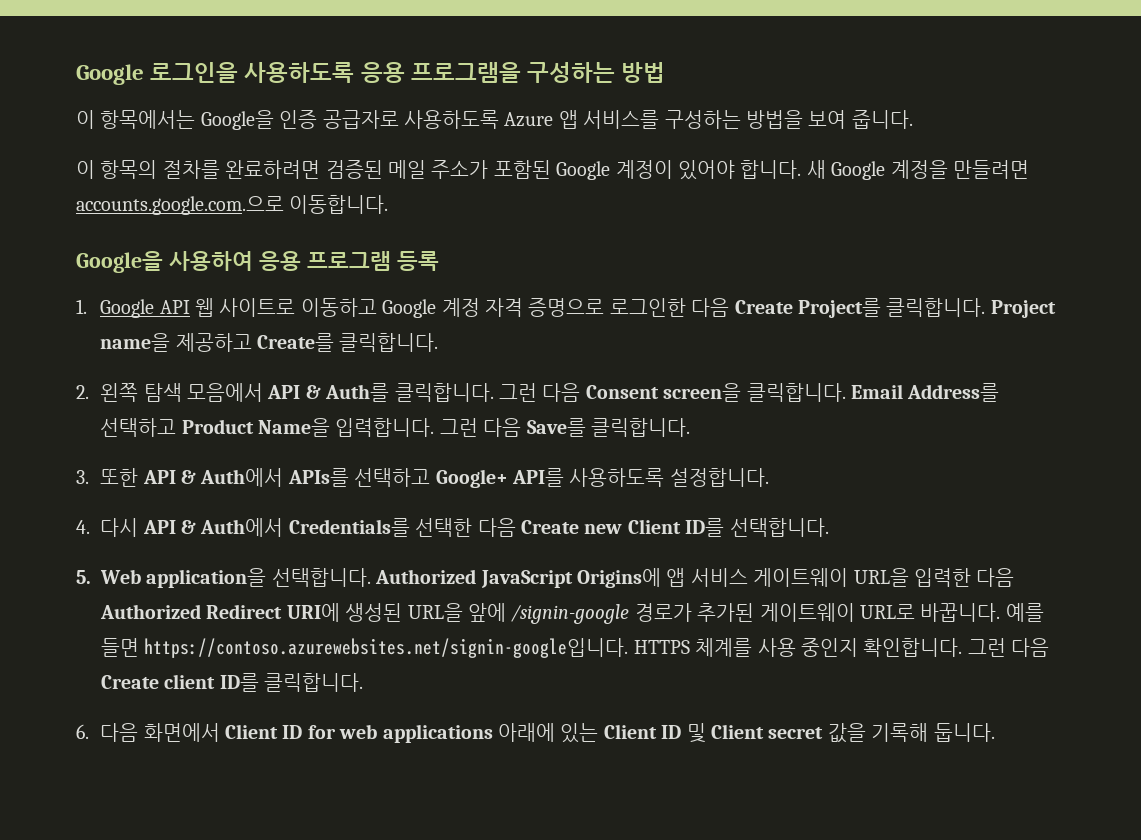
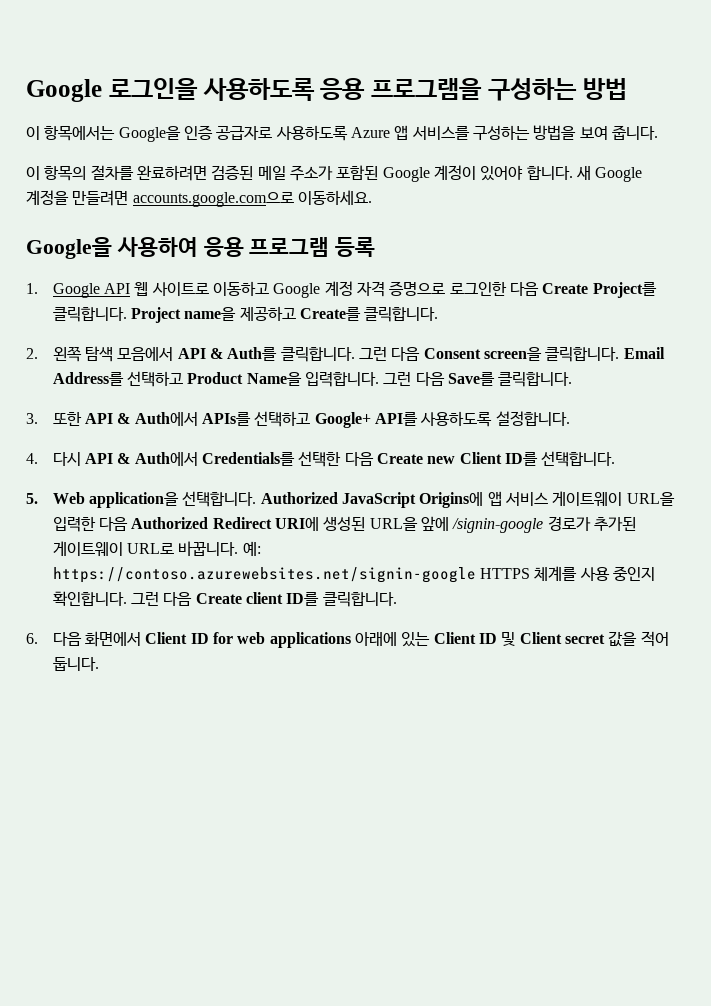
[76,195,389,215] accounts.google.com.으로 이동합니다. -> [132,190,372,207] accounts.google.com으로 이동하세요.
[1005,603,1044,622] [101,638,629,658] 예를 들면 https://contoso.azurewebsites.net/signin-google입니다. -> [242,541,261,556] [52,567,476,583] 예: https://contoso.azurewebsites.net/signin-google
[871,723,929,742] 기록해 -> [640,631,669,647] 적어

